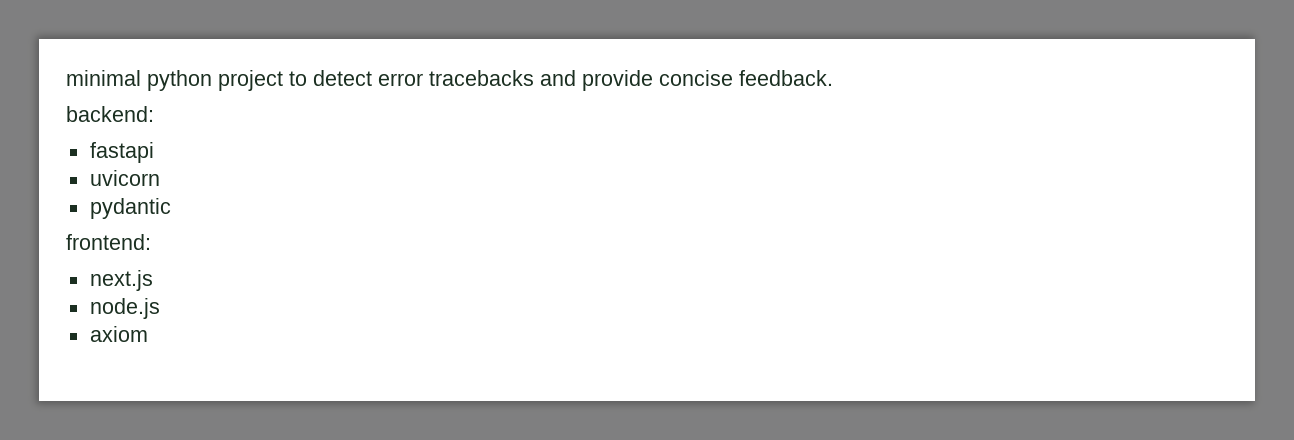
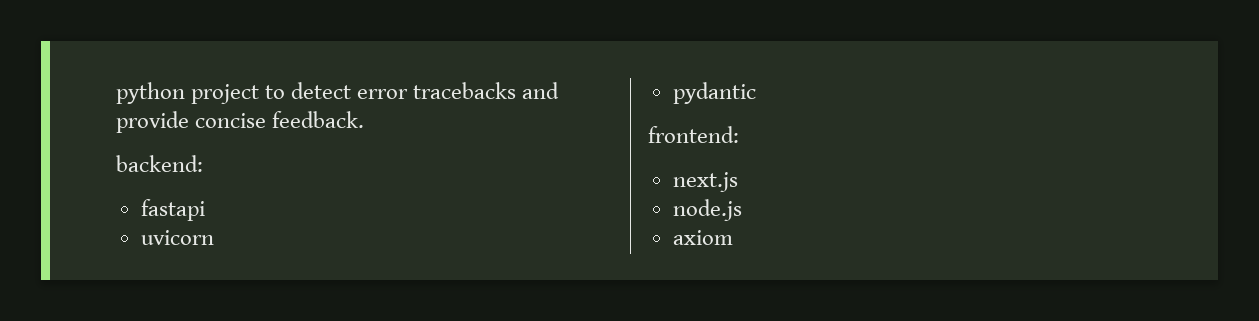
[66,70,141,86] minimal -> (116, 93) none

